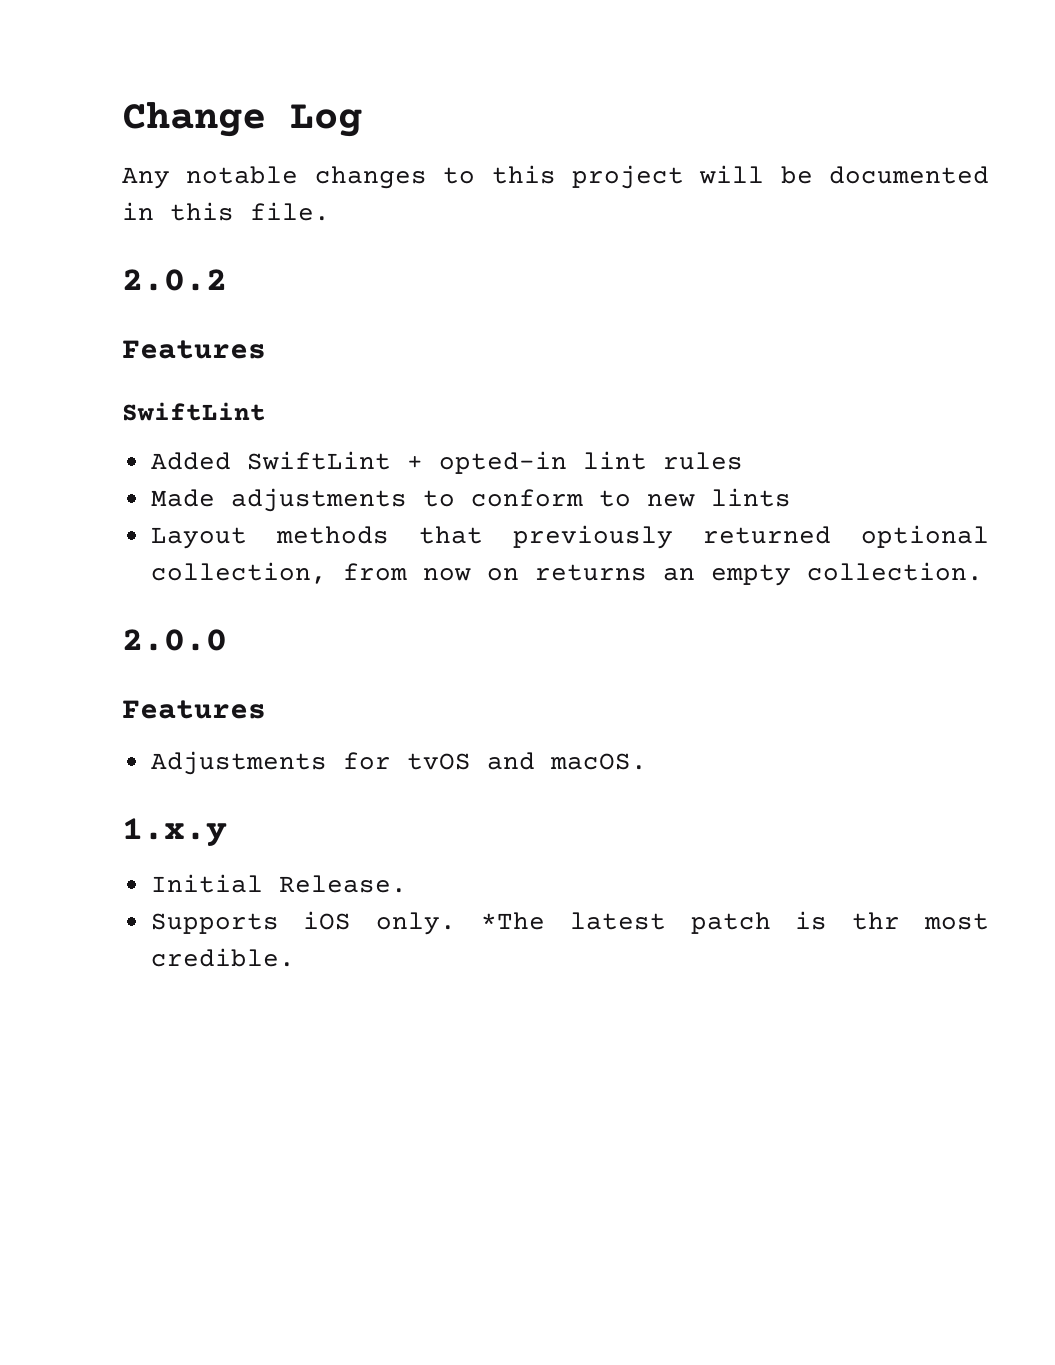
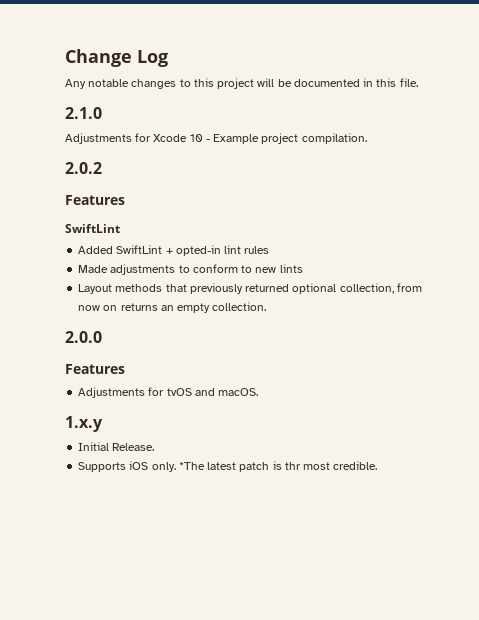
(330, 211) none -> [65,107,102,119] [65,133,367,144] // 2.1.0 // Adjustments for Xcode 10 - Example project compilation.

